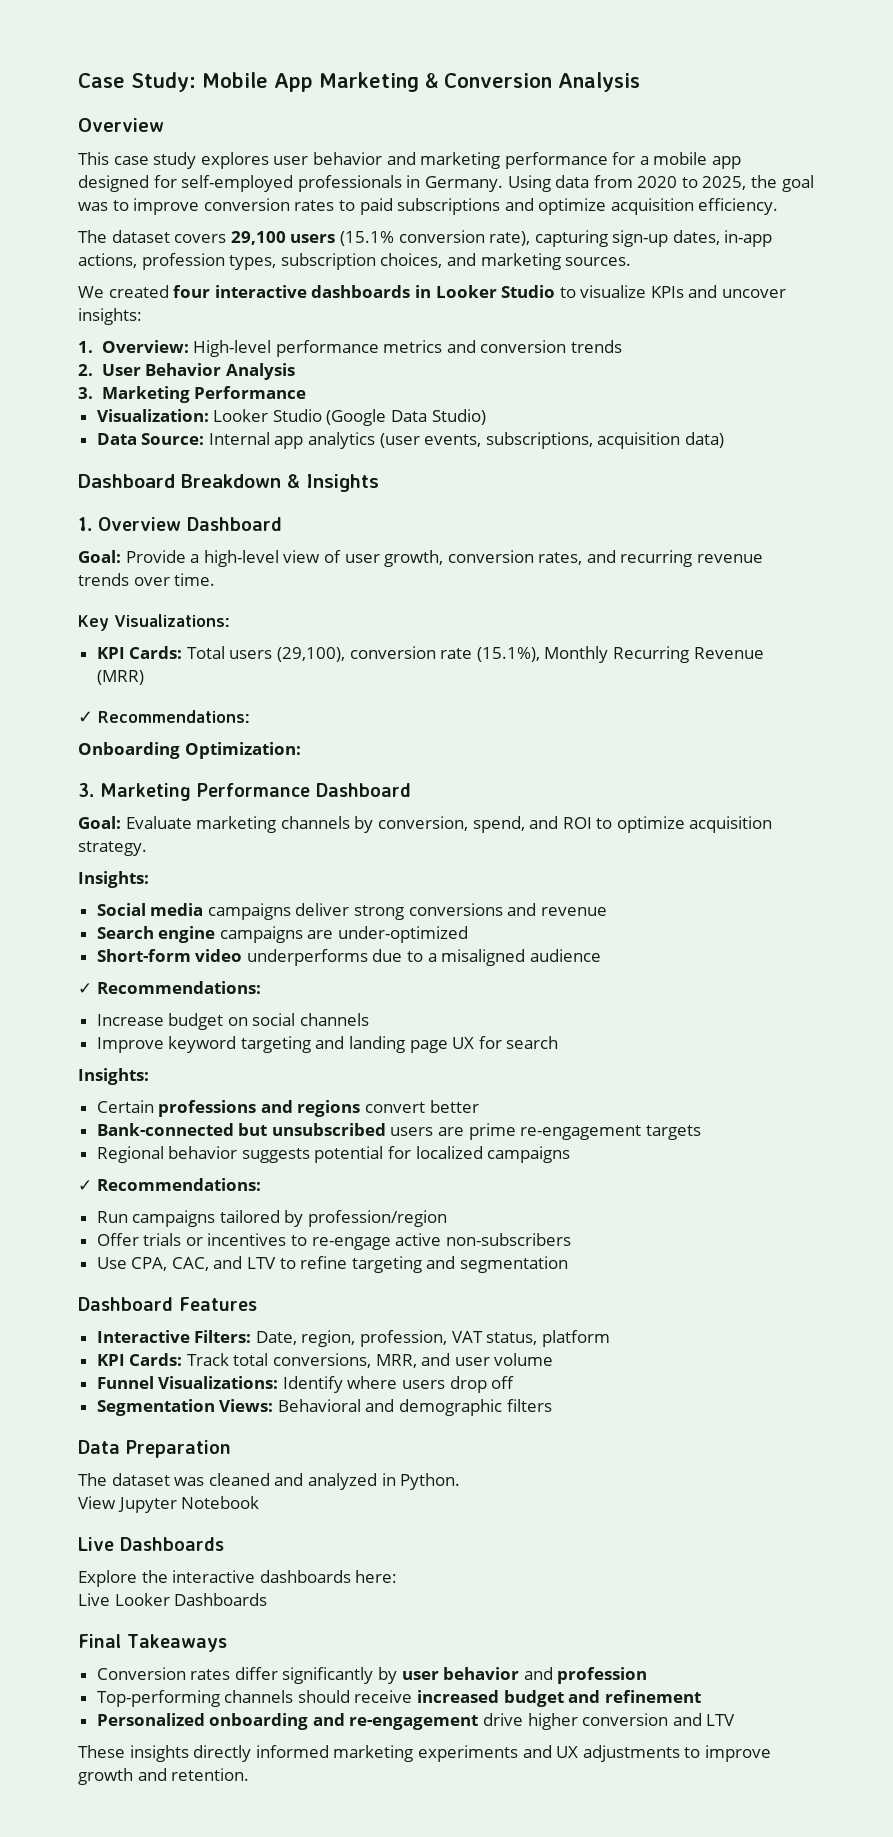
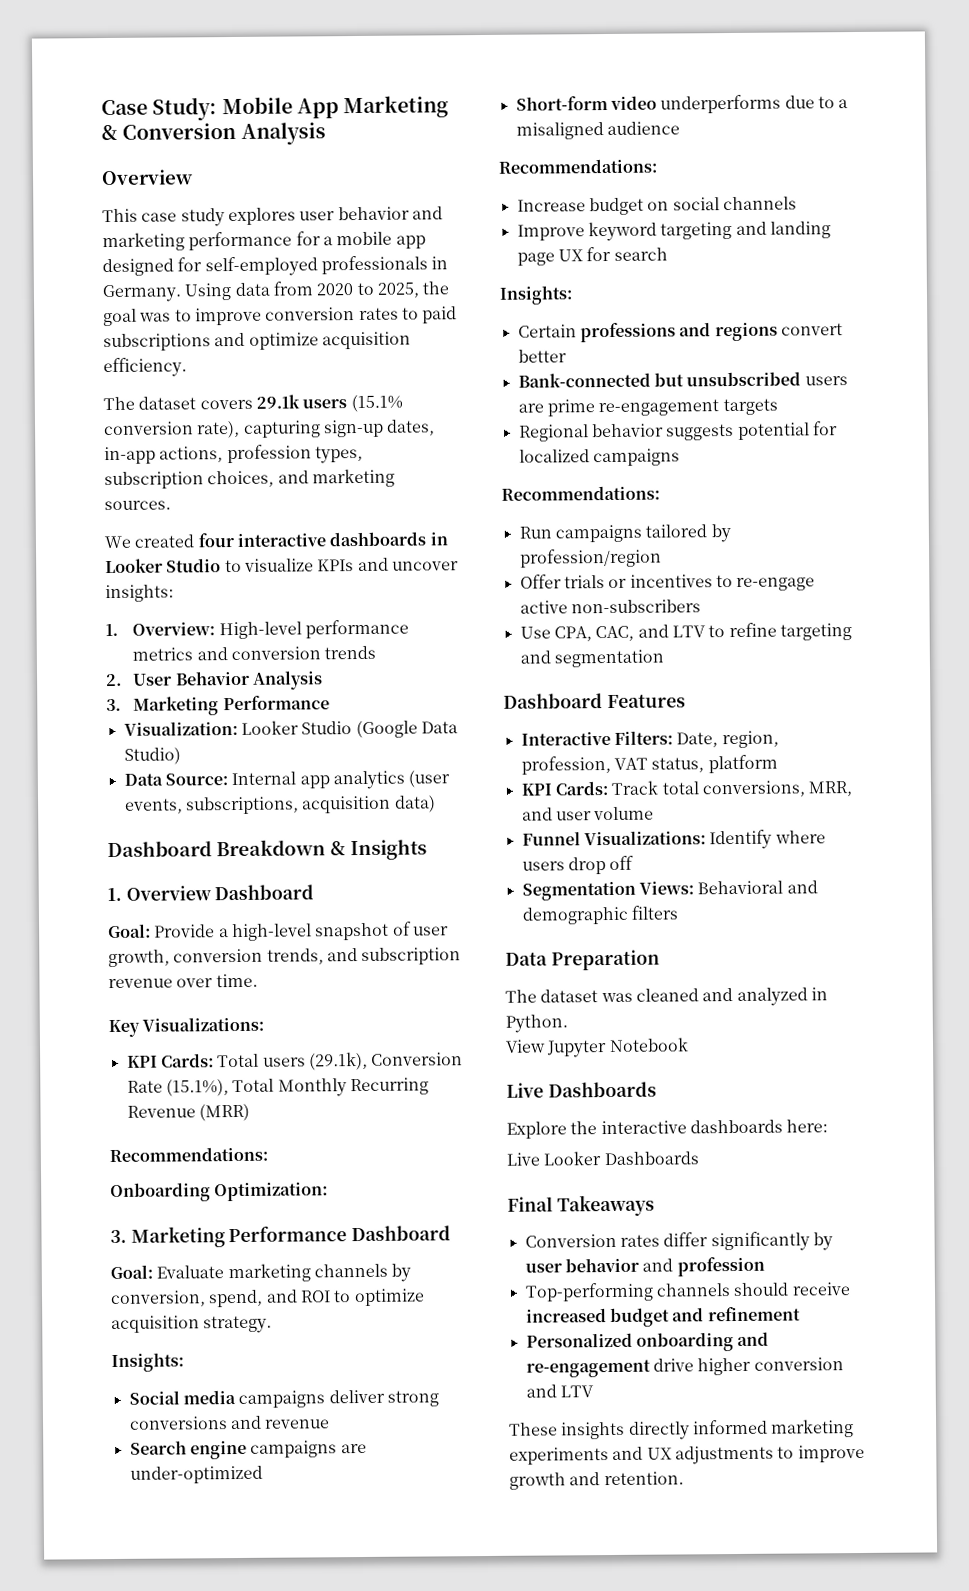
[230,231,286,245] 29,100 -> [255,394,300,409] 29.1k
[283,550,321,563] view -> [315,922,390,941] snapshot
[538,550,764,567] [78,573,129,586] rates, and recurring revenue trends -> [266,947,462,965] [108,978,173,989] trends, and subscription revenue
[277,646,540,662] (29,100), conversion rate (15.1%), -> [308,1051,464,1071] [126,1078,275,1097] (29.1k), Conversion Rate (15.1%), Total
[78,711,93,723] ✓ -> (250, 1112) none
[78,983,92,994] ✓ -> (680, 128) none
[78,1180,92,1191] ✓ -> (680, 457) none

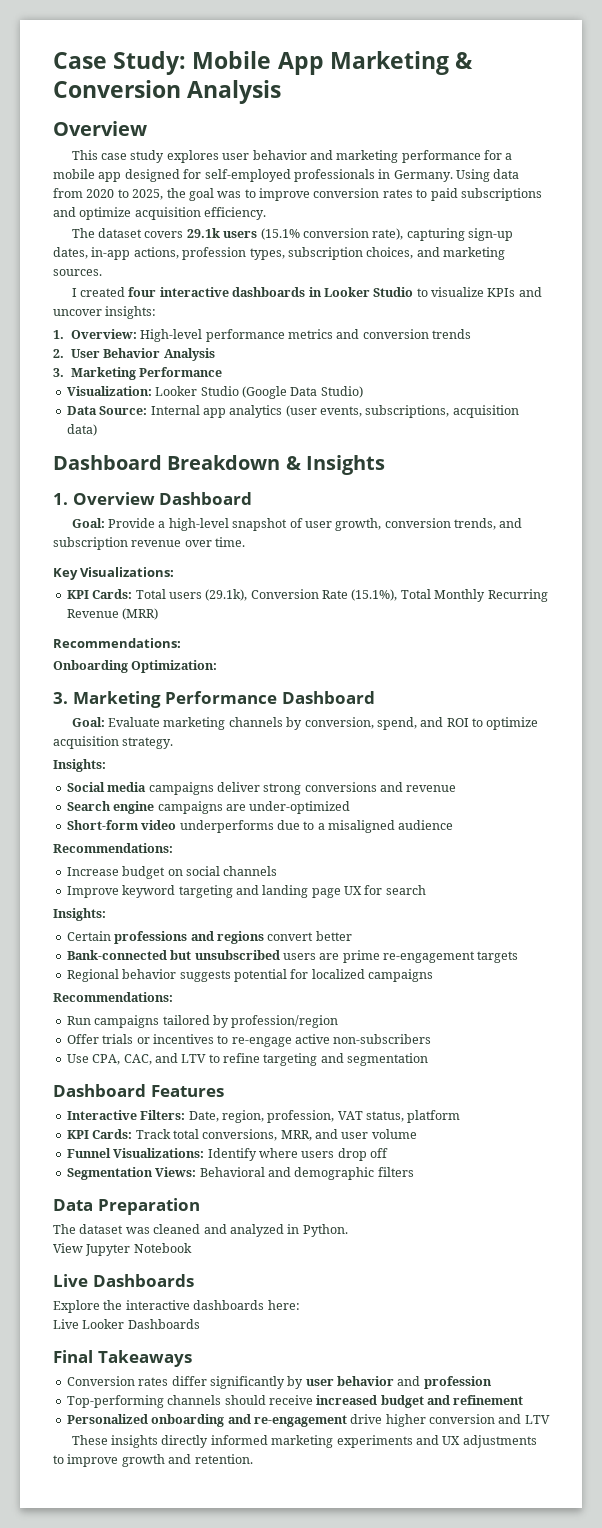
[104,535,132,549] We -> [71,288,77,297] I

